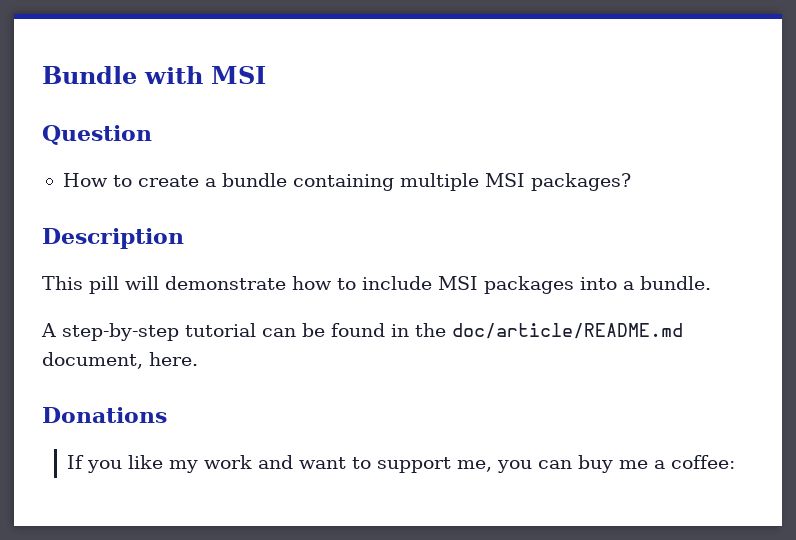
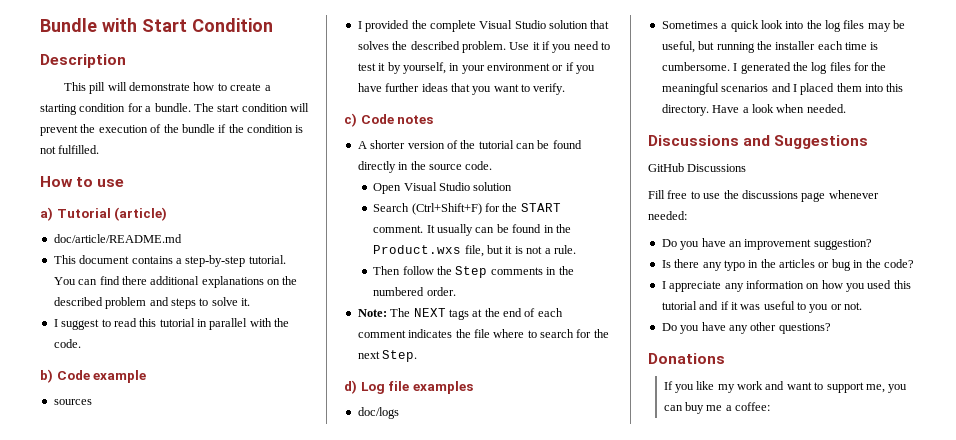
[211,66,266,84] [42,125,152,145] [62,173,631,191] MSI // Question // How to create a bundle containing multiple MSI packages? -> [142,18,273,32] Start Condition
[362,276,711,294] [41,323,683,341] [42,352,198,369] include MSI packages into a bundle. // A step-by-step tutorial can be found in the doc/article/README.md document, here. -> [230,83,271,91] [40,103,309,115] [40,124,304,136] [40,145,100,154] [40,176,125,187] [40,207,168,221] [53,234,182,243] [53,255,286,267] [53,276,298,288] [53,297,250,309] [53,318,290,330] [53,339,81,348] [40,369,147,383] [53,399,92,405] [357,20,610,32] [357,41,611,53] [357,62,596,74] [357,83,566,95] [344,113,434,127] [357,140,582,149] [357,161,493,173] [373,182,513,194] [373,203,561,215] [373,224,571,236] [373,245,576,257] [373,266,574,278] [373,287,456,296] [357,308,563,320] [357,329,609,338] [357,350,418,362] [344,380,473,394] [357,407,399,419] [661,20,906,32] [661,41,879,53] [661,62,887,74] [661,83,904,95] [661,104,846,116] [648,135,869,149] [648,163,747,172] [648,190,879,202] [648,211,687,220] [661,238,872,250] [661,259,914,271] [661,280,911,292] [661,301,863,313] [661,322,831,334] create a starting condition for a bundle. The start condition will prevent the execution of the bundle if the condition is not fulfilled. // How to use // a) Tutorial (article) // doc/article/README.md // This document contains a step-by-step tutorial. You can find there additional explanations on the described problem and steps to solve it. // I suggest to read this tutorial in parallel with the code. // b) Code example // sources // I provided the complete Visual Studio solution that solves the described problem. Use it if you need to test it by yourself, in your environment or if you have further ideas that you want to verify. // c) Code notes // A shorter version of the tutorial can be found directly in the source code. // Open Visual Studio solution // Search (Ctrl+Shift+F) for the START comment. It usually can be found in the Product.wxs file, but it is not a rule. // Then follow the Step comments in the numbered order. // Note: The NEXT tags at the end of each comment indicates the file where to search for the next Step. // d) Log file examples // doc/logs // Sometimes a quick look into the log files may be useful, but running the installer each time is cumbersome. I generated the log files for the meaningful scenarios and I placed them into this directory. Have a look when needed. // Discussions and Suggestions // GitHub Discussions // Fill free to use the discussions page whenever needed: // Do you have an improvement suggestion? // Is there any typo in the articles or bug in the code? // I appreciate any information on how you used this tutorial and if it was useful to you or not. // Do you have any other questions?

